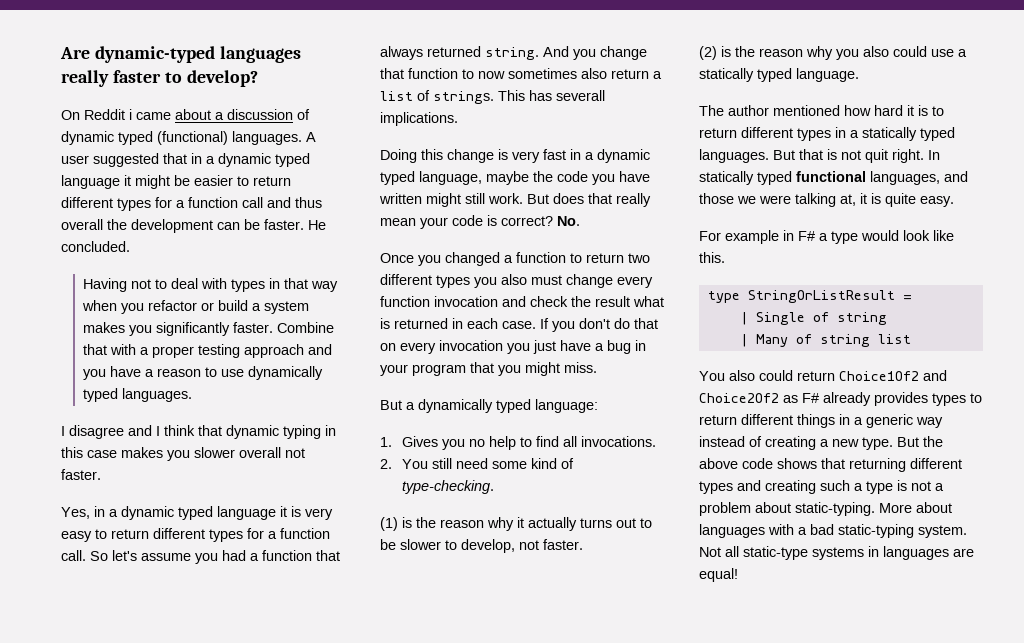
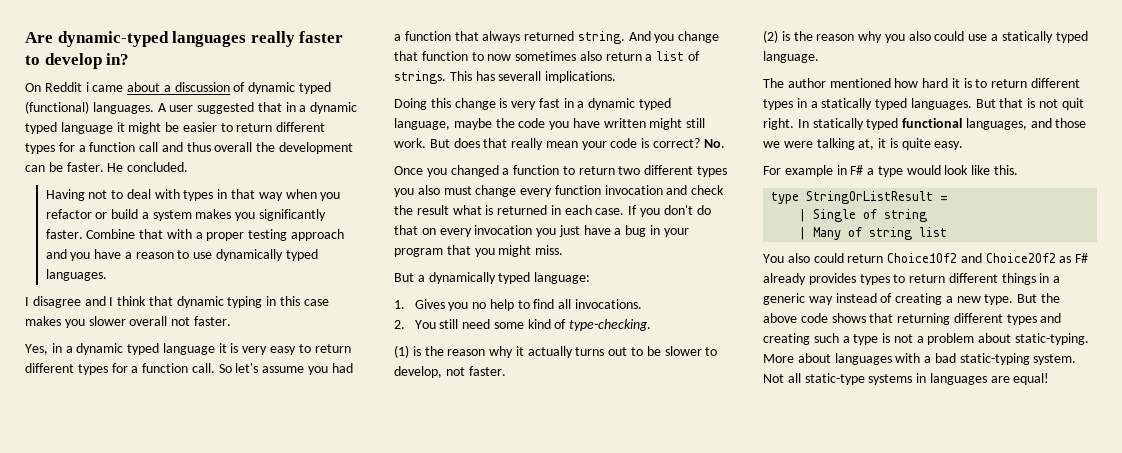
[186,70,258,87] develop? -> [44,53,130,69] develop in?

